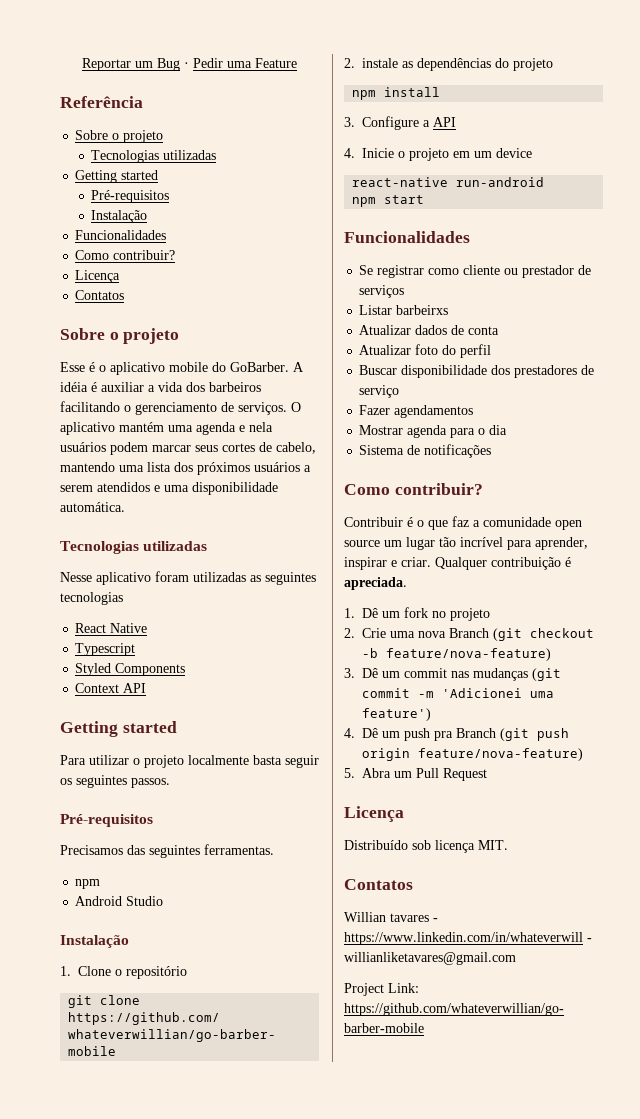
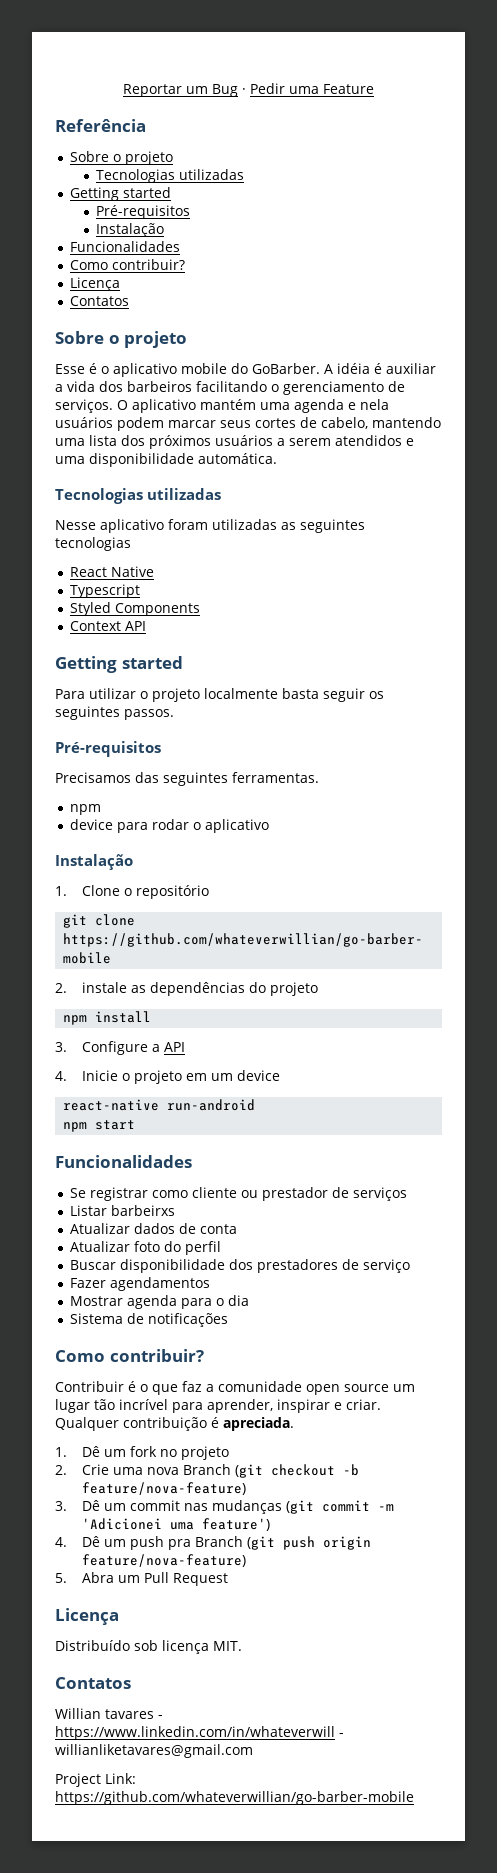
[75,896,164,906] Android Studio -> [69,819,269,833] device para rodar o aplicativo

